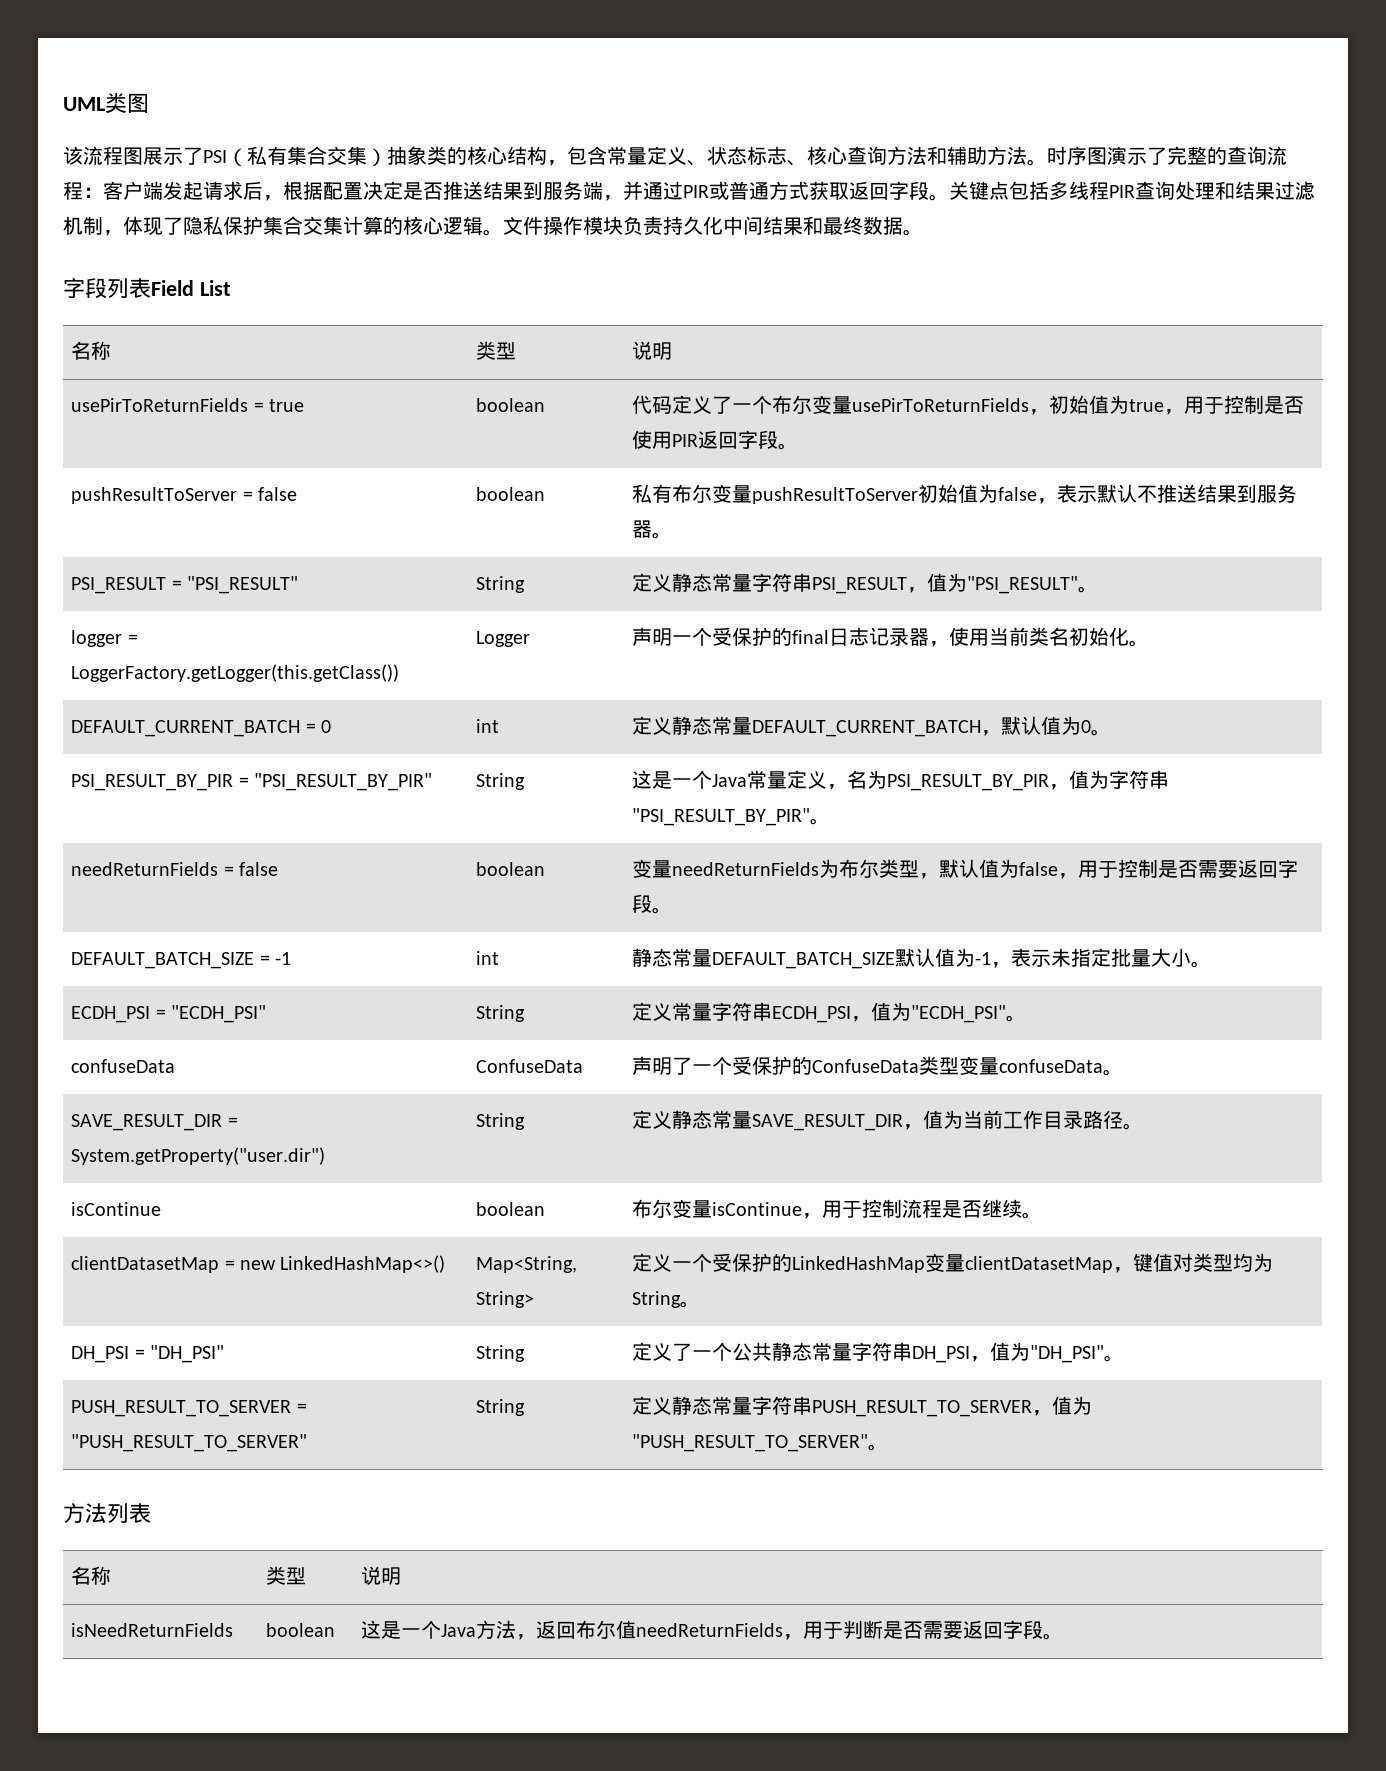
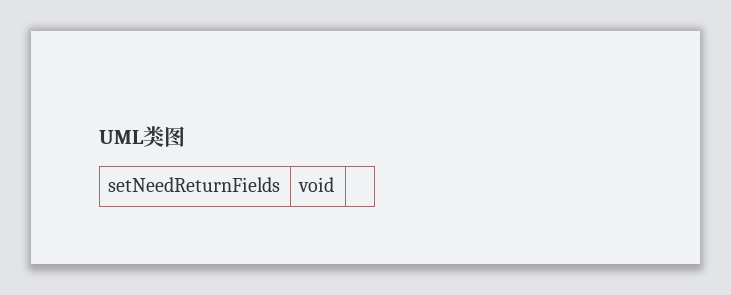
[63,146,1287,167] [63,181,1315,201] [63,216,923,236] [63,278,231,299] [71,341,112,360] [476,341,517,360] [632,341,673,360] [71,398,305,412] [476,398,546,412] [632,395,1305,415] [632,430,799,450] [71,487,298,504] [476,487,546,501] [632,484,1298,504] [632,520,673,539] [71,576,299,594] [476,576,526,593] [632,573,1099,594] [71,630,138,647] [71,664,400,682] [476,631,531,647] [632,627,1150,647] [71,720,332,737] [476,719,500,733] [632,716,1112,737] [71,773,433,791] [476,773,526,790] [632,770,1170,791] [632,808,831,826] [71,862,279,876] [476,862,546,876] [632,859,1299,879] [632,894,673,914] [71,952,292,969] [476,951,500,965] [632,948,1212,969] [71,1005,267,1023] [476,1005,526,1022] [632,1002,1027,1023] [71,1059,176,1073] [476,1059,584,1073] [632,1056,1124,1076] [71,1114,238,1131] [71,1147,326,1165] [476,1113,526,1130] [632,1110,1144,1131] [71,1202,162,1216] [476,1202,546,1216] [632,1199,1043,1219] [71,1255,446,1273] [476,1256,578,1273] [476,1291,535,1308] [632,1253,1274,1273] [632,1291,701,1308] [71,1345,225,1363] [476,1345,526,1362] [632,1342,1125,1363] [71,1400,307,1417] [71,1434,308,1452] [476,1399,526,1416] [632,1396,1093,1417] [632,1434,889,1452] [63,1503,151,1523] [71,1566,112,1585] [266,1566,307,1585] [361,1566,402,1585] [71,1623,234,1637] [266,1623,336,1637] [361,1620,1064,1640] // 该流程图展示了PSI（私有集合交集）抽象类的核心结构，包含常量定义、状态标志、核心查询方法和辅助方法。时序图演示了完整的查询流程：客户端发起请求后，根据配置决定是否推送结果到服务端，并通过PIR或普通方式获取返回字段。关键点包括多线程PIR查询处理和结果过滤机制，体现了隐私保护集合交集计算的核心逻辑。文件操作模块负责持久化中间结果和最终数据。 // 字段列表Field List // 名称 | 类型 | 说明 // usePirToReturnFields = true | boolean | 代码定义了一个布尔变量usePirToReturnFields，初始值为true，用于控制是否使用PIR返回字段。 // pushResultToServer = false | boolean | 私有布尔变量pushResultToServer初始值为false，表示默认不推送结果到服务器。 // PSI_RESULT = "PSI_RESULT" | String | 定义静态常量字符串PSI_RESULT，值为"PSI_RESULT"。 // logger = LoggerFactory.getLogger(this.getClass()) | Logger | 声明一个受保护的final日志记录器，使用当前类名初始化。 // DEFAULT_CURRENT_BATCH = 0 | int | 定义静态常量DEFAULT_CURRENT_BATCH，默认值为0。 // PSI_RESULT_BY_PIR = "PSI_RESULT_BY_PIR" | String | 这是一个Java常量定义，名为PSI_RESULT_BY_PIR，值为字符串"PSI_RESULT_BY_PIR"。 // needReturnFields = false | boolean | 变量needReturnFields为布尔类型，默认值为false，用于控制是否需要返回字段。 // DEFAULT_BATCH_SIZE = -1 | int | 静态常量DEFAULT_BATCH_SIZE默认值为-1，表示未指定批量大小。 // ECDH_PSI = "ECDH_PSI" | String | 定义常量字符串ECDH_PSI，值为"ECDH_PSI"。 // confuseData | ConfuseData | 声明了一个受保护的ConfuseData类型变量confuseData。 // SAVE_RESULT_DIR = System.getProperty("user.dir") | String | 定义静态常量SAVE_RESULT_DIR，值为当前工作目录路径。 // isContinue | boolean | 布尔变量isContinue，用于控制流程是否继续。 // clientDatasetMap = new LinkedHashMap<>() | Map<String, String> | 定义一个受保护的LinkedHashMap变量clientDatasetMap，键值对类型均为String。 // DH_PSI = "DH_PSI" | String | 定义了一个公共静态常量字符串DH_PSI，值为"DH_PSI"。 // PUSH_RESULT_TO_SERVER = "PUSH_RESULT_TO_SERVER" | String | 定义静态常量字符串PUSH_RESULT_TO_SERVER，值为"PUSH_RESULT_TO_SERVER"。 // 方法列表 // 名称 | 类型 | 说明 // isNeedReturnFields | boolean | 这是一个Java方法，返回布尔值needReturnFields，用于判断是否需要返回字段。 -> [108,177,281,192] [298,177,335,192] // setNeedReturnFields | void |

